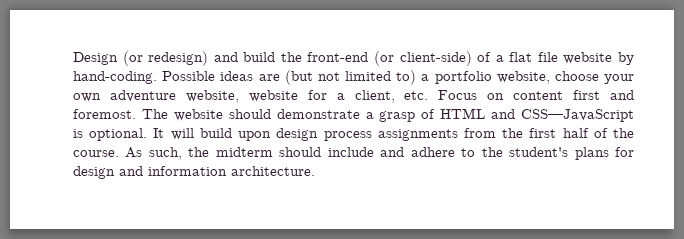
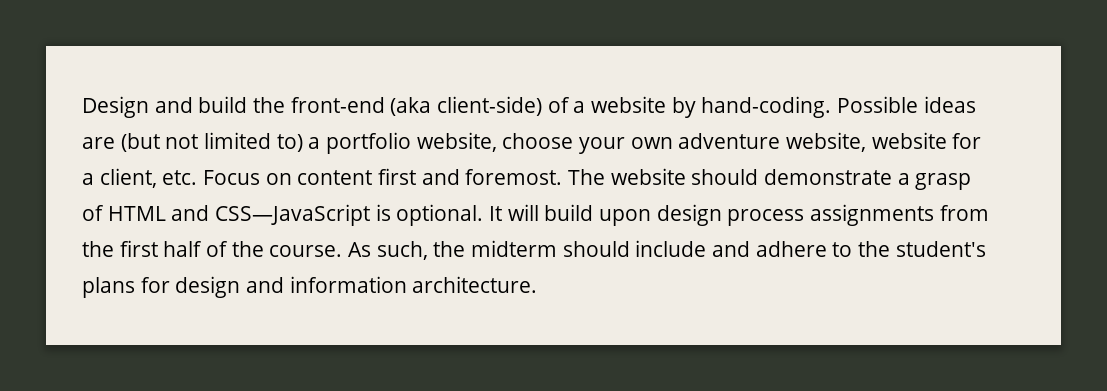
[122,51,209,66] (or redesign) -> (149, 107) none
[374,51,394,66] (or -> [390,97,432,116] (aka
[509,52,558,62] flat file -> (586, 107) none

